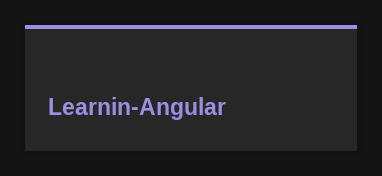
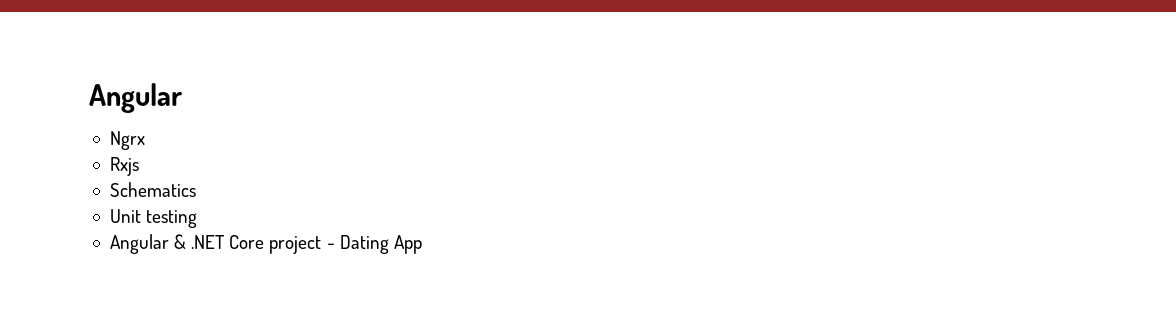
[48,97,226,120] Learnin-Angular -> [89,83,182,113] [109,131,145,150] [109,157,139,176] [109,182,196,197] [109,209,198,228] [109,234,422,254] Angular // Ngrx // Rxjs // Schematics // Unit testing // Angular & .NET Core project - Dating App

